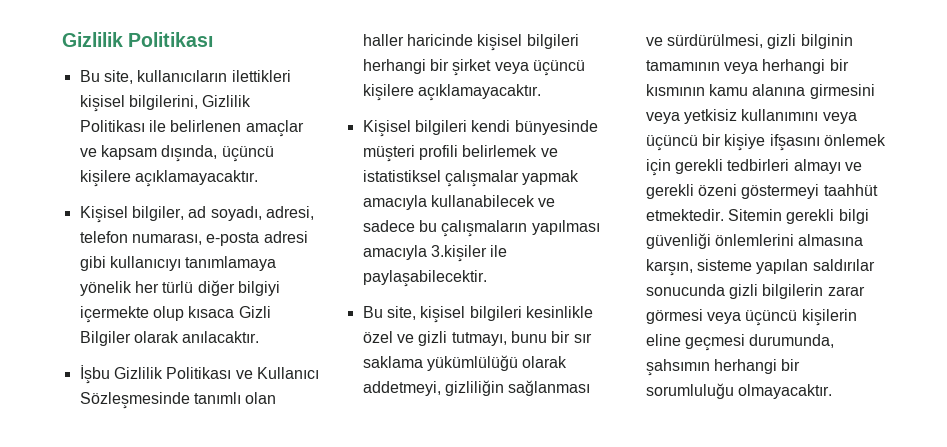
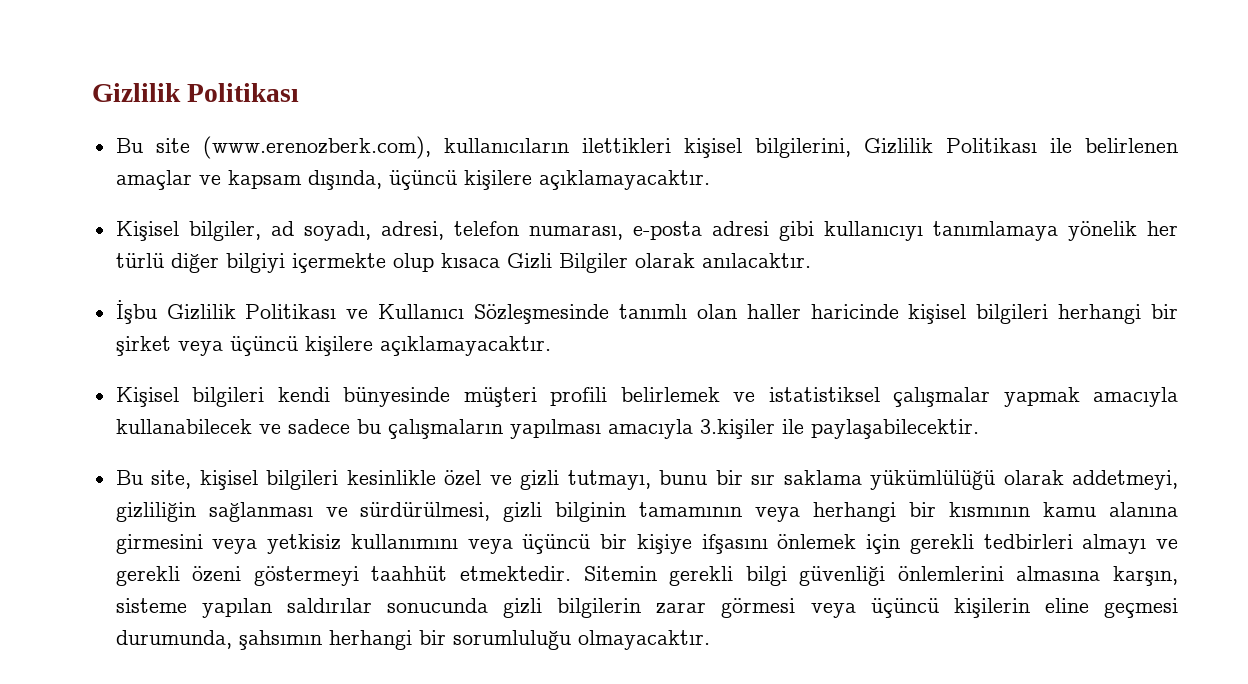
[103,70,133,84] site, -> [155,136,431,159] site (www.erenozberk.com),

